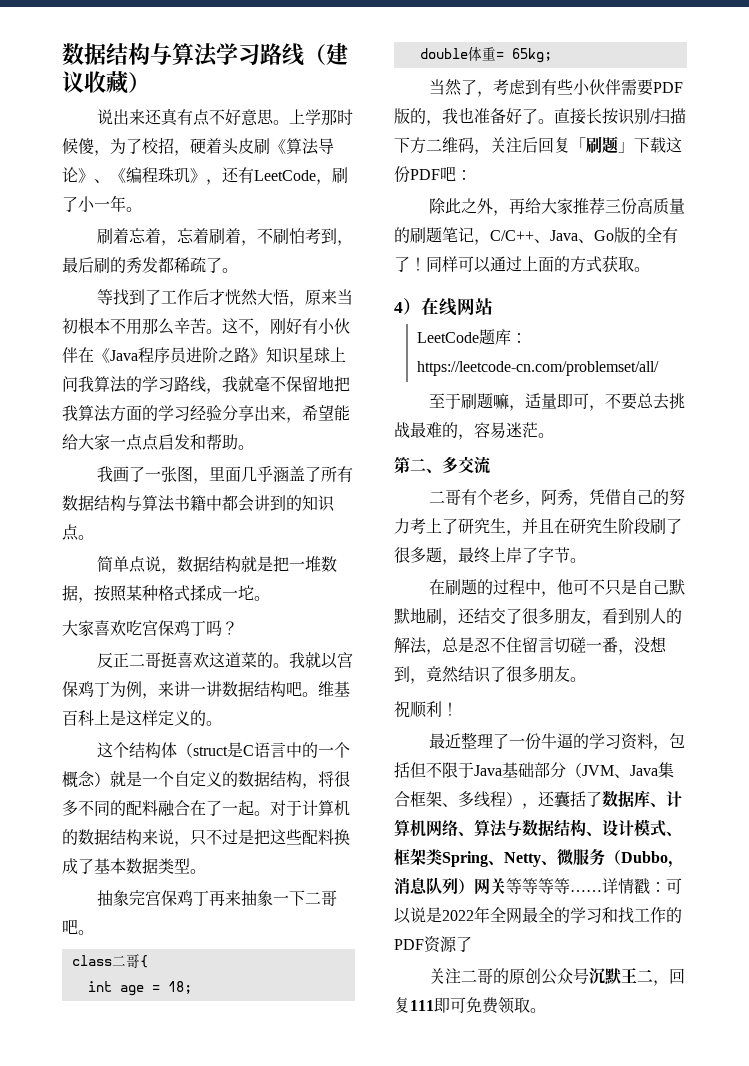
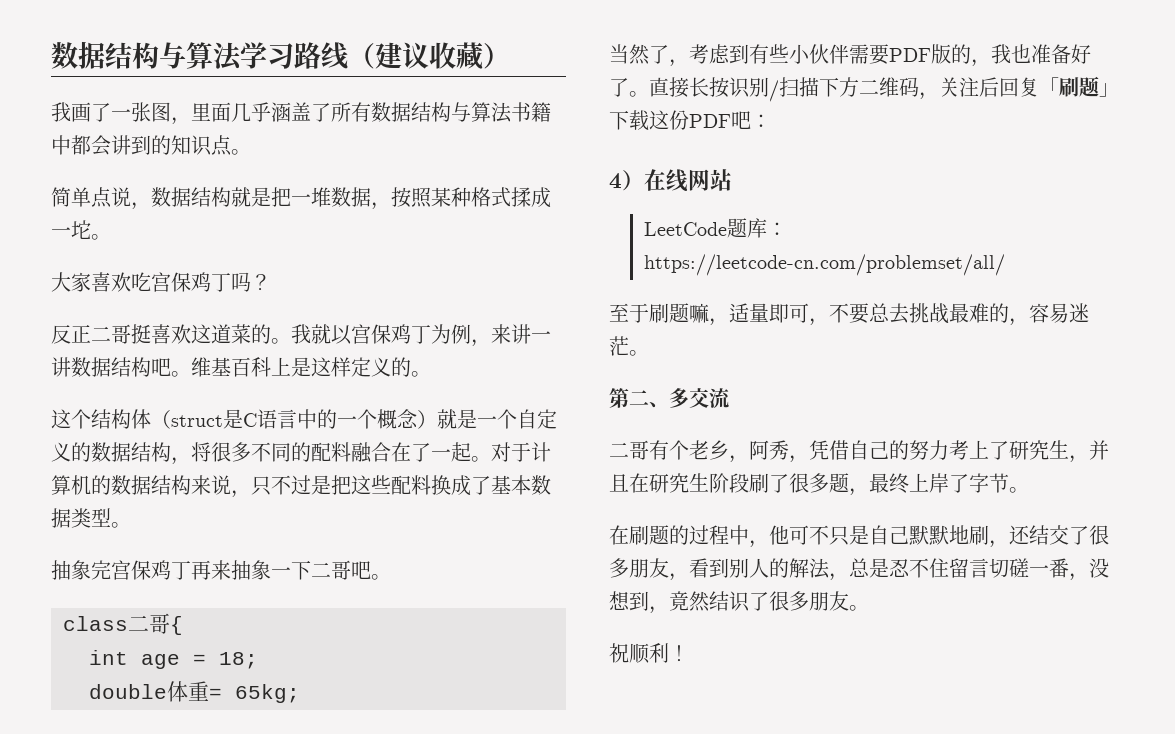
[97,108,354,126] [62,137,334,156] [62,167,348,185] [62,195,142,212] [97,228,354,246] [62,257,238,274] [97,289,354,307] [62,317,350,336] [62,347,346,364] [62,375,350,394] [62,404,350,423] [62,434,254,451] // 说出来还真有点不好意思。上学那时候傻，为了校招，硬着头皮刷《算法导论》、《编程珠玑》，还有LeetCode，刷了小一年。 // 刷着忘着，忘着刷着，不刷怕考到，最后刷的秀发都稀疏了。 // 等找到了工作后才恍然大悟，原来当初根本不用那么辛苦。这不，刚好有小伙伴在《Java程序员进阶之路》知识星球上问我算法的学习路线，我就毫不保留地把我算法方面的学习经验分享出来，希望能给大家一点点启发和帮助。 -> (510, 56) none
[429,197,686,216] [394,227,678,245] [394,255,650,273] // 除此之外，再给大家推荐三份高质量的刷题笔记，C/C++、Java、Go版的全有了！同样可以通过上面的方式获取。 -> (771, 121) none
[429,732,686,751] [394,762,674,778] [394,790,682,809] [394,819,682,838] [394,848,684,868] [394,877,682,895] [394,906,682,924] [394,936,472,953] [429,968,686,986] [394,997,546,1014] // 最近整理了一份牛逼的学习资料，包括但不限于Java基础部分（JVM、Java集合框架、多线程），还囊括了数据库、计算机网络、算法与数据结构、设计模式、框架类Spring、Netty、微服务（Dubbo，消息队列）网关等等等等……详情戳：可以说是2022年全网最全的学习和找工作的PDF资源了 // 关注二哥的原创公众号沉默王二，回复111即可免费领取。 -> (689, 653) none

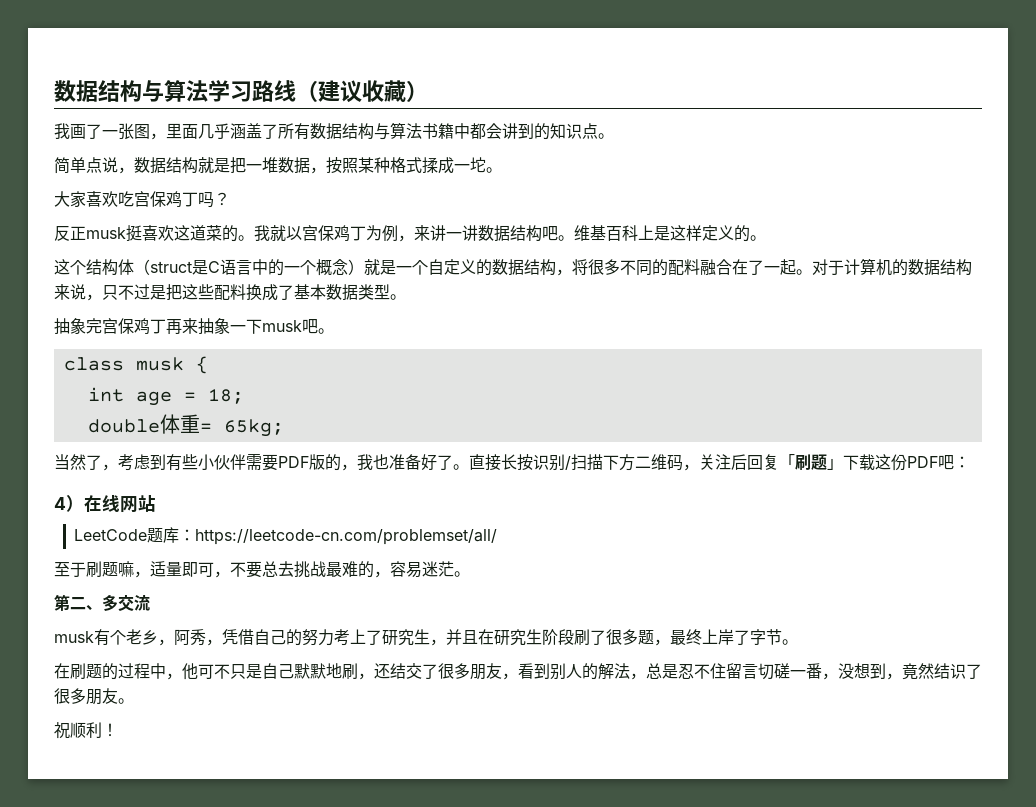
[91,324,131,344] 二哥 -> [86,227,126,239] musk
[311,560,351,580] 二哥 -> [262,320,302,332] musk
[128,613,170,634] 二哥 -> [135,357,184,371] musk
[609,440,649,460] 二哥 -> [54,631,94,643] musk

